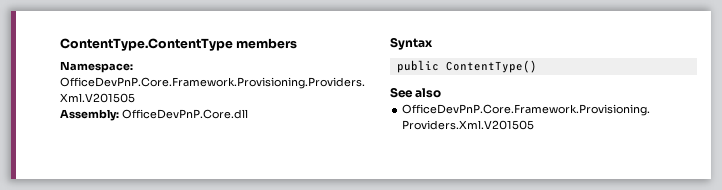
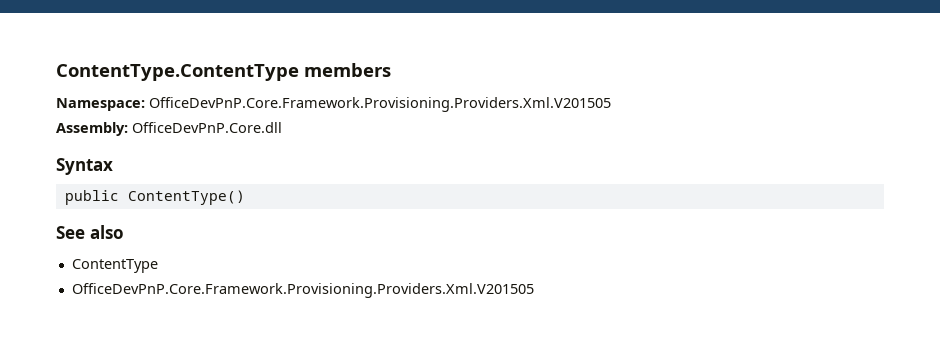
(442, 93) none -> [71,259,158,273] // ContentType

